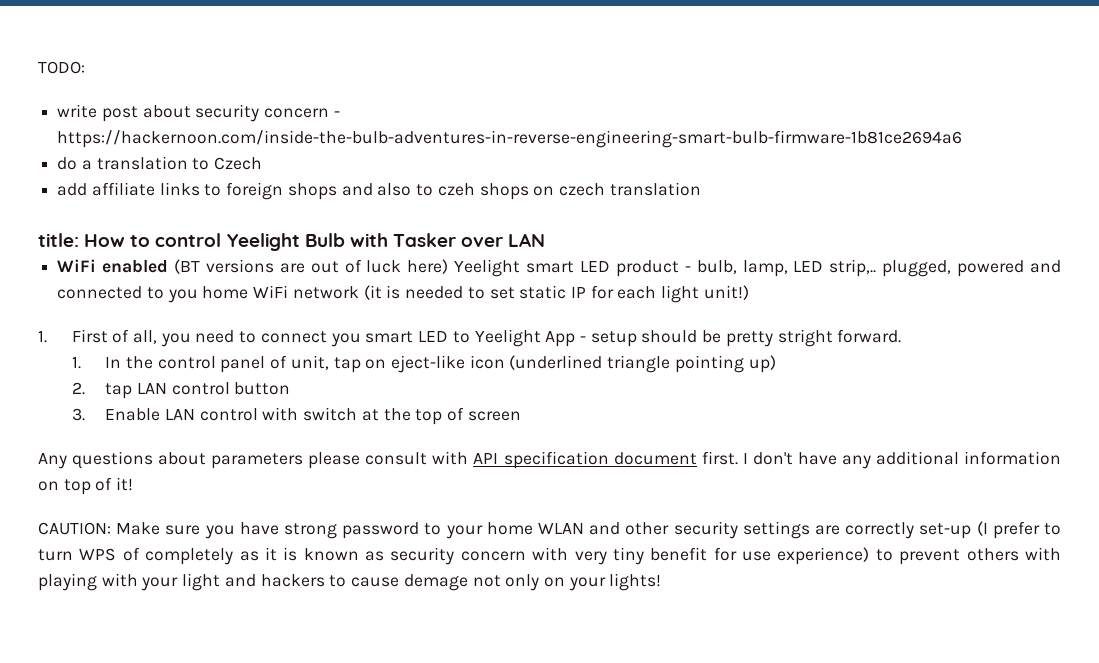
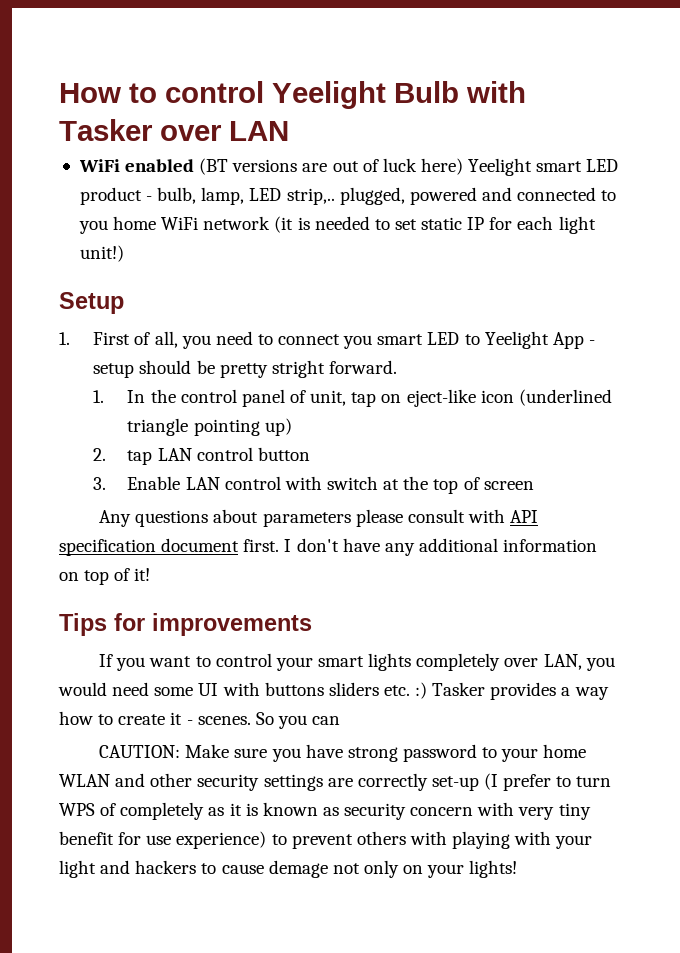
[38,61,85,74] [57,104,340,122] [57,130,963,148] [57,156,263,170] [57,182,701,200] [38,233,79,247] TODO: // write post about security concern - https://hackernoon.com/inside-the-bulb-adventures-in-reverse-engineering-smart-bulb-firmware-1b81ce2694a6 // do a translation to Czech // add affiliate links to foreign shops and also to czeh shops on czech translation // title: -> (59, 93) none
(749, 292) none -> [59,292,124,314] // Setup
(134, 484) none -> [59,613,312,636] [99,653,615,671] [58,682,609,700] [59,711,341,729] // Tips for improvements // If you want to control your smart lights completely over LAN, you would need some UI with buttons sliders etc. :) Tasker provides a way how to create it - scenes. So you can

